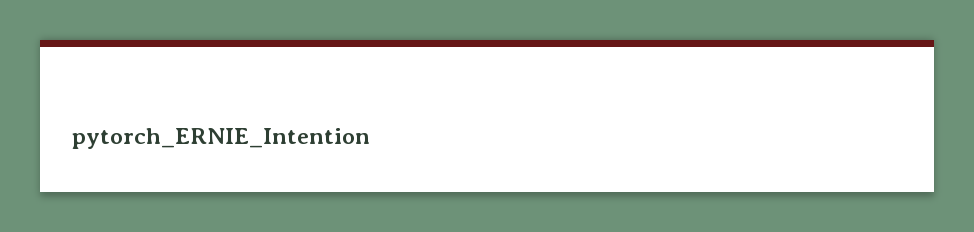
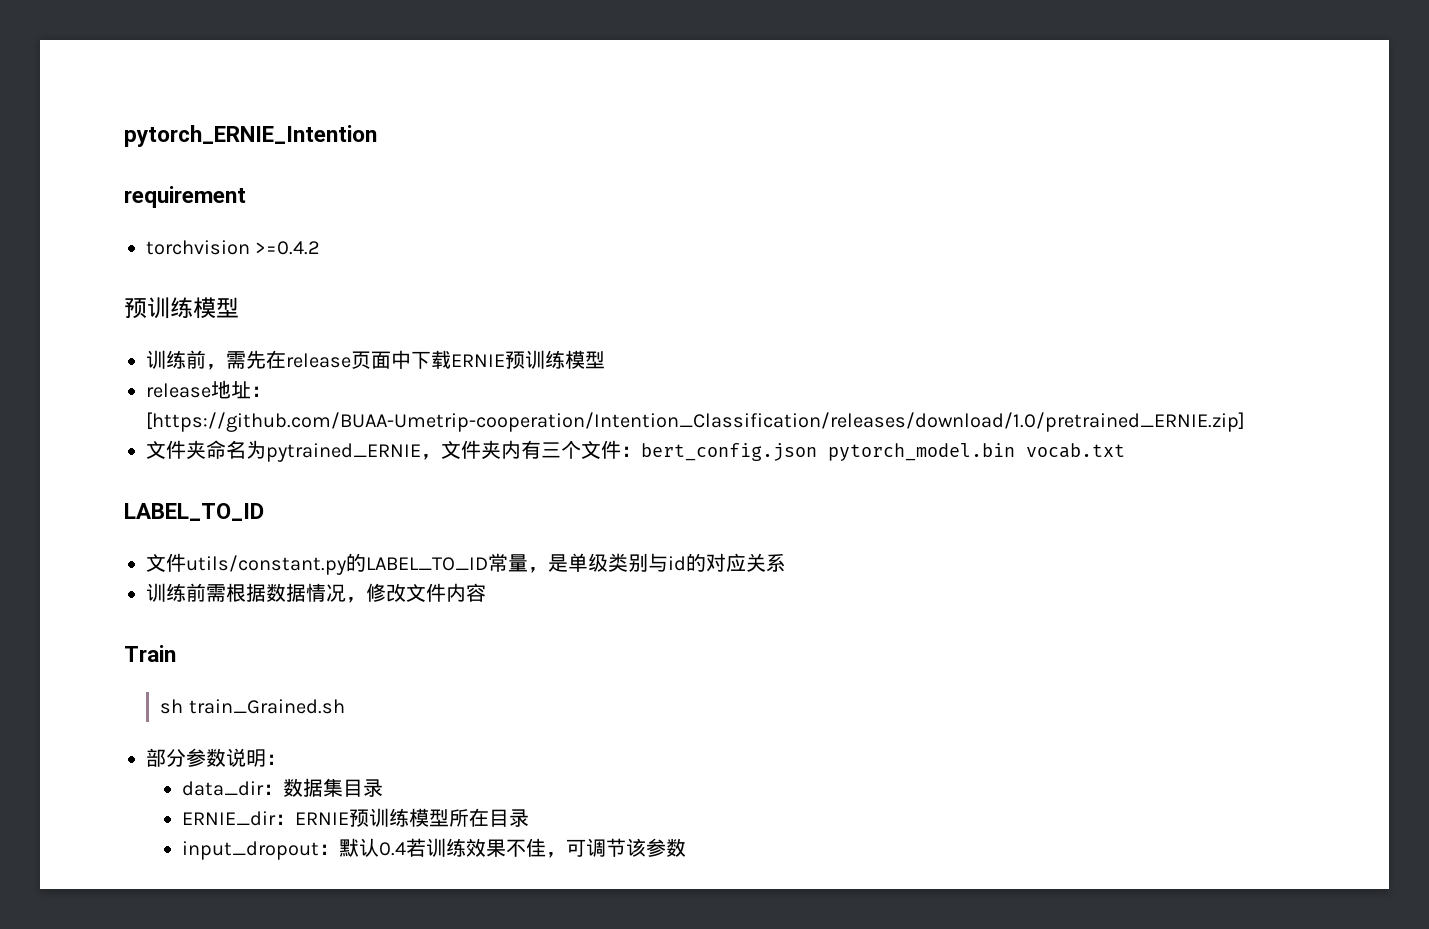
(370, 138) none -> [124,186,246,208] [146,240,321,255] [124,297,239,319] [146,350,605,370] [146,380,271,399] [146,412,1245,432] [146,440,1125,462] [124,503,264,521] [146,553,786,575] [146,583,486,603] [124,645,176,662] [160,699,345,714] [146,748,286,767] [182,778,384,797] [182,808,530,827] [182,838,687,860] // requirement // torchvision >=0.4.2 // 预训练模型 // 训练前，需先在release页面中下载ERNIE预训练模型 // release地址：[https://github.com/BUAA-Umetrip-cooperation/Intention_Classification/releases/download/1.0/pretrained_ERNIE.zip] // 文件夹命名为pytrained_ERNIE，文件夹内有三个文件：bert_config.json pytorch_model.bin vocab.txt // LABEL_TO_ID // 文件utils/constant.py的LABEL_TO_ID常量，是单级类别与id的对应关系 // 训练前需根据数据情况，修改文件内容 // Train // sh train_Grained.sh // 部分参数说明： // data_dir：数据集目录 // ERNIE_dir：ERNIE预训练模型所在目录 // input_dropout：默认0.4若训练效果不佳，可调节该参数

